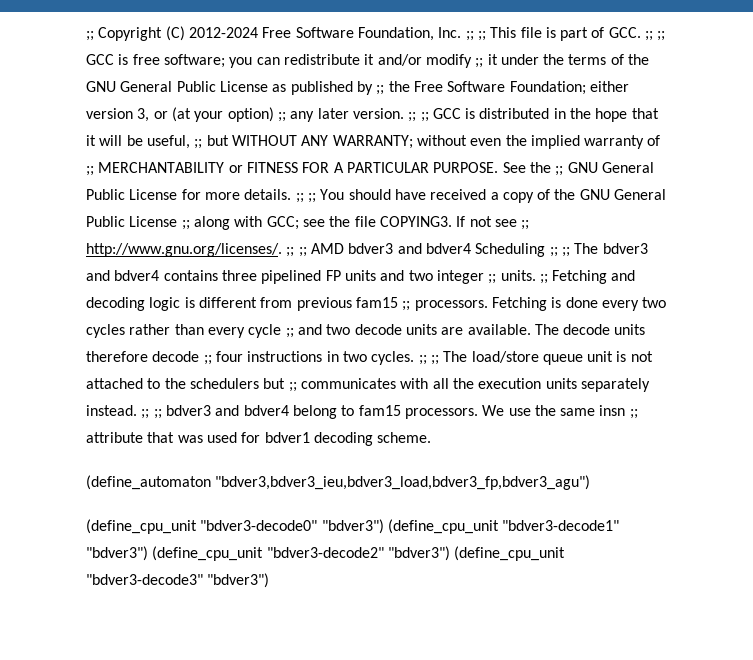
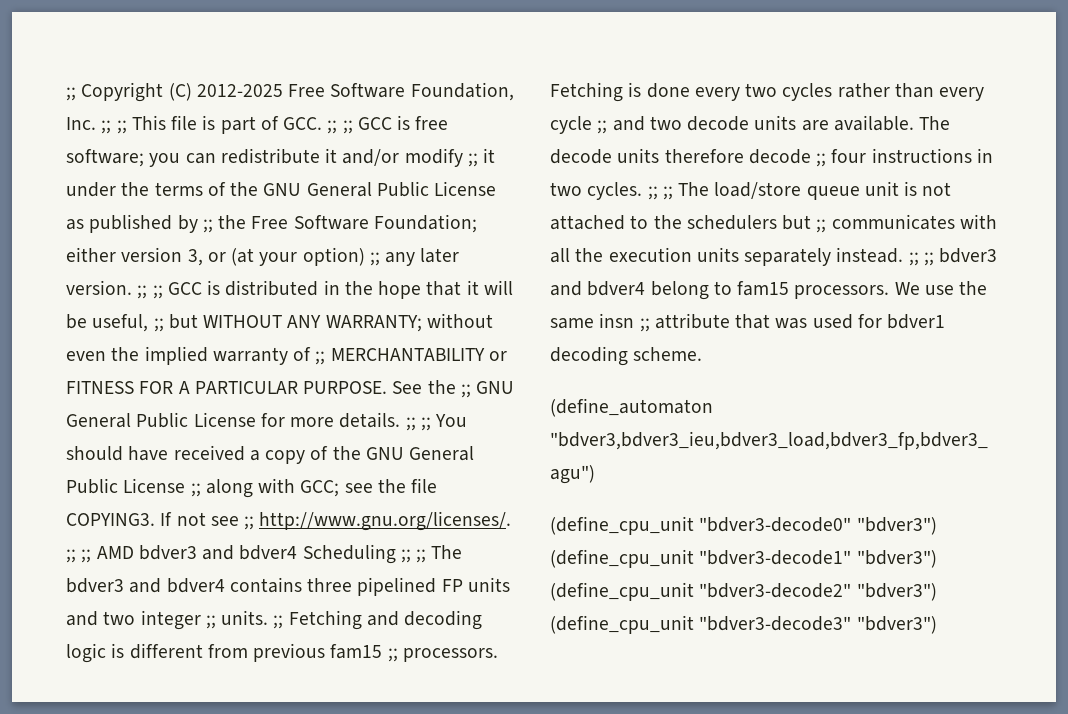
[188,27,258,38] 2012-2024 -> [196,84,283,97] 2012-2025

